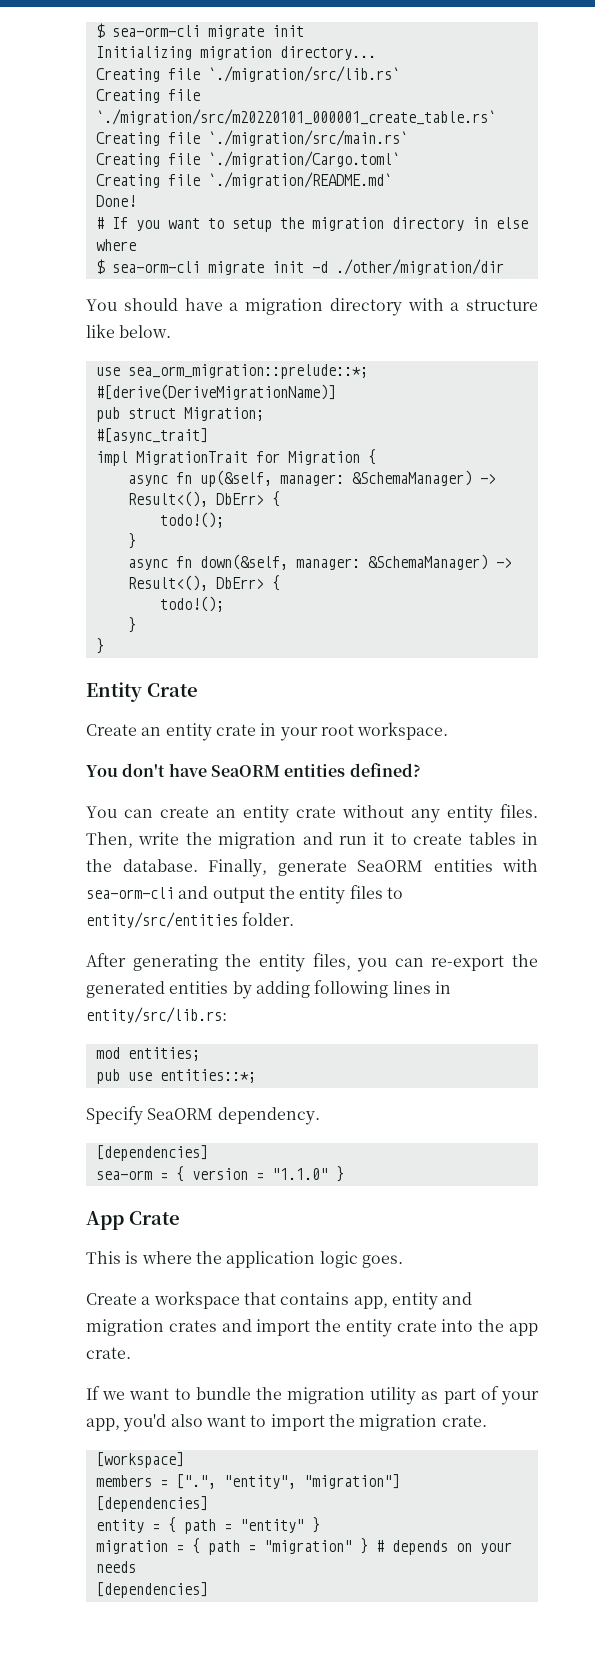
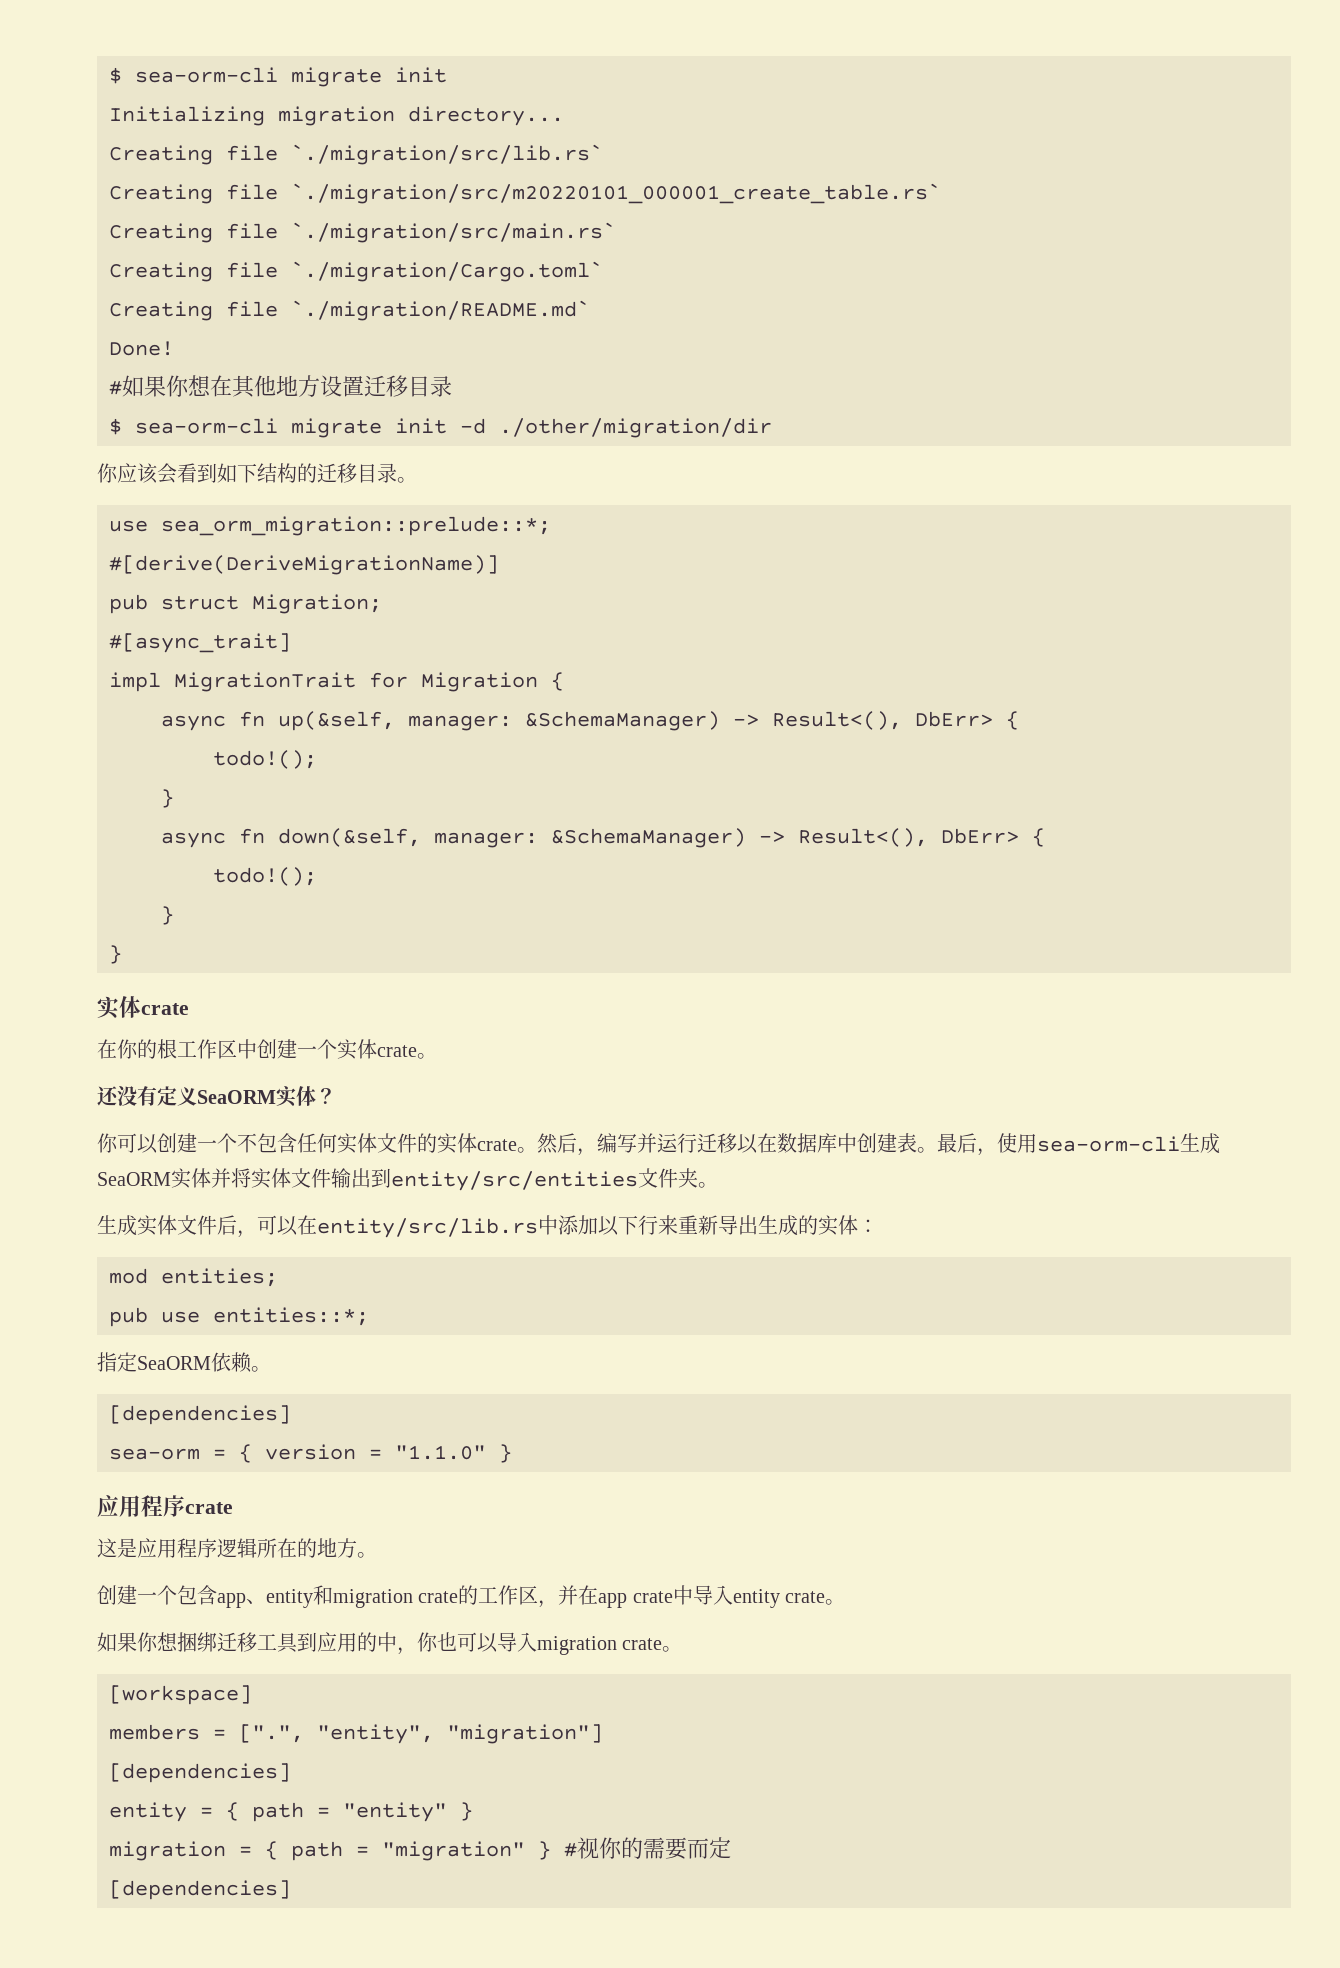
[111,217,528,232] [95,239,136,251] If you want to setup the migration directory in else where -> [122,375,452,398] 如果你想在其他地方设置迁移目录
[86,298,538,316] [86,324,172,338] You should have a migration directory with a structure like below. -> [97,463,417,484] 你应该会看到如下结构的迁移目录。
[86,682,198,702] [86,722,449,741] [86,763,421,777] [86,804,538,823] [86,832,538,849] [86,859,538,877] [86,885,403,904] [86,912,295,928] [86,953,538,972] [86,980,451,999] [86,1007,227,1023] Entity Crate // Create an entity crate in your root workspace. // You don't have SeaORM entities defined? // You can create an entity crate without any entity files. Then, write the migration and run it to create tables in the database. Finally, generate SeaORM entities with sea-orm-cli and output the entity files to entity/src/entities folder. // After generating the entity files, you can re-export the generated entities by adding following lines in entity/src/lib.rs: -> [97,996,189,1019] [97,1039,437,1060] [97,1086,336,1107] [97,1133,1220,1156] [97,1168,718,1191] [97,1215,878,1238] 实体crate // 在你的根工作区中创建一个实体crate。 // 还没有定义SeaORM实体？ // 你可以创建一个不包含任何实体文件的实体crate。然后，编写并运行迁移以在数据库中创建表。最后，使用sea-orm-cli生成SeaORM实体并将实体文件输出到entity/src/entities文件夹。 // 生成实体文件后，可以在entity/src/lib.rs中添加以下行来重新导出生成的实体：
[86,1106,320,1125] Specify SeaORM dependency. -> [97,1352,271,1373] 指定SeaORM依赖。
[86,1211,180,1230] [86,1251,403,1268] [86,1291,473,1310] [86,1319,538,1337] [86,1347,131,1359] [86,1386,539,1405] [86,1414,487,1432] App Crate // This is where the application logic goes. // Create a workspace that contains app, entity and migration crates and import the entity crate into the app crate. // If we want to bundle the migration utility as part of your app, you'd also want to import the migration crate. -> [97,1495,233,1517] [97,1538,377,1558] [97,1585,846,1608] [97,1632,683,1655] 应用程序crate // 这是应用程序逻辑所在的地方。 // 创建一个包含app、entity和migration crate的工作区，并在app crate中导入entity crate。 // 如果你想捆绑迁移工具到应用的中，你也可以导入migration crate。
[391,1540,512,1555] [95,1561,136,1573] depends on your needs -> [577,1837,731,1860] 视你的需要而定

